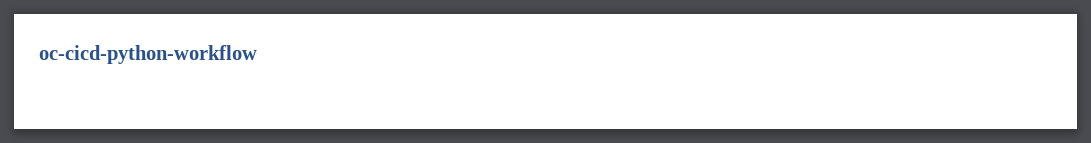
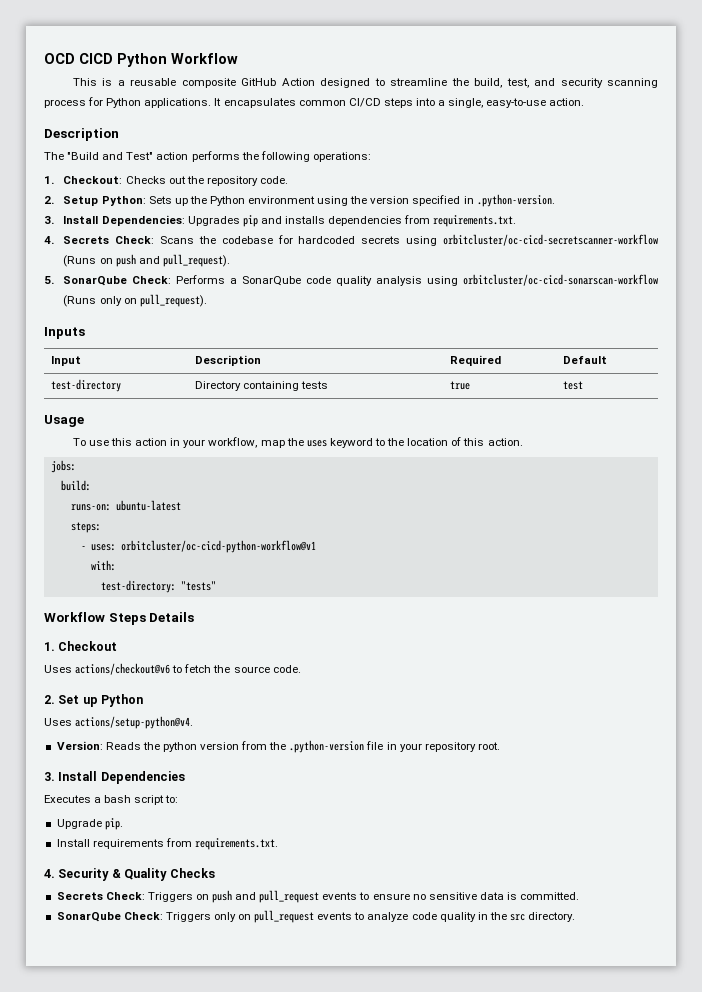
[39,45,257,64] oc-cicd-python-workflow -> [44,53,238,67] [72,78,659,88] [44,97,585,108] [44,128,119,141] [44,151,371,162] [44,176,288,186] [44,194,555,207] [44,215,517,227] [44,234,658,246] [63,254,230,267] [44,274,659,286] [63,294,207,307] [44,327,85,339] [51,356,82,366] [195,355,262,366] [450,355,502,366] [563,356,608,364] [51,379,122,392] [195,381,329,391] [450,381,471,390] [563,381,584,390] [44,415,84,427] [72,437,523,448] [50,460,76,473] [60,480,91,491] [70,500,181,511] [70,522,101,533] [80,540,316,553] [90,560,116,571] [100,580,216,593] [44,612,195,625] [44,641,118,651] [44,663,301,675] [44,694,144,707] [44,716,194,729] [56,740,500,753] [44,771,185,784] [44,795,179,805] [56,818,123,830] [56,838,278,850] [44,868,215,881] [56,890,580,903] [56,910,576,923] OCD CICD Python Workflow // This is a reusable composite GitHub Action designed to streamline the build, test, and security scanning process for Python applications. It encapsulates common CI/CD steps into a single, easy-to-use action. // Description // The "Build and Test" action performs the following operations: // 1. Checkout: Checks out the repository code. // 2. Setup Python: Sets up the Python environment using the version specified in .python-version. // 3. Install Dependencies: Upgrades pip and installs dependencies from requirements.txt. // 4. Secrets Check: Scans the codebase for hardcoded secrets using orbitcluster/oc-cicd-secretscanner-workflow (Runs on push and pull_request). // 5. SonarQube Check: Performs a SonarQube code quality analysis using orbitcluster/oc-cicd-sonarscan-workflow (Runs only on pull_request). // Inputs // Input | Description | Required | Default // test-directory | Directory containing tests | true | test // Usage // To use this action in your workflow, map the uses keyword to the location of this action. // jobs: // build: // runs-on: ubuntu-latest // steps: // - uses: orbitcluster/oc-cicd-python-workflow@v1 // with: // test-directory: "tests" // Workflow Steps Details // 1. Checkout // Uses actions/checkout@v6 to fetch the source code. // 2. Set up Python // Uses actions/setup-python@v4. // Version: Reads the python version from the .python-version file in your repository root. // 3. Install Dependencies // Executes a bash script to: // Upgrade pip. // Install requirements from requirements.txt. // 4. Security & Quality Checks // Secrets Check: Triggers on push and pull_request events to ensure no sensitive data is committed. // SonarQube Check: Triggers only on pull_request events to analyze code quality in the src directory.

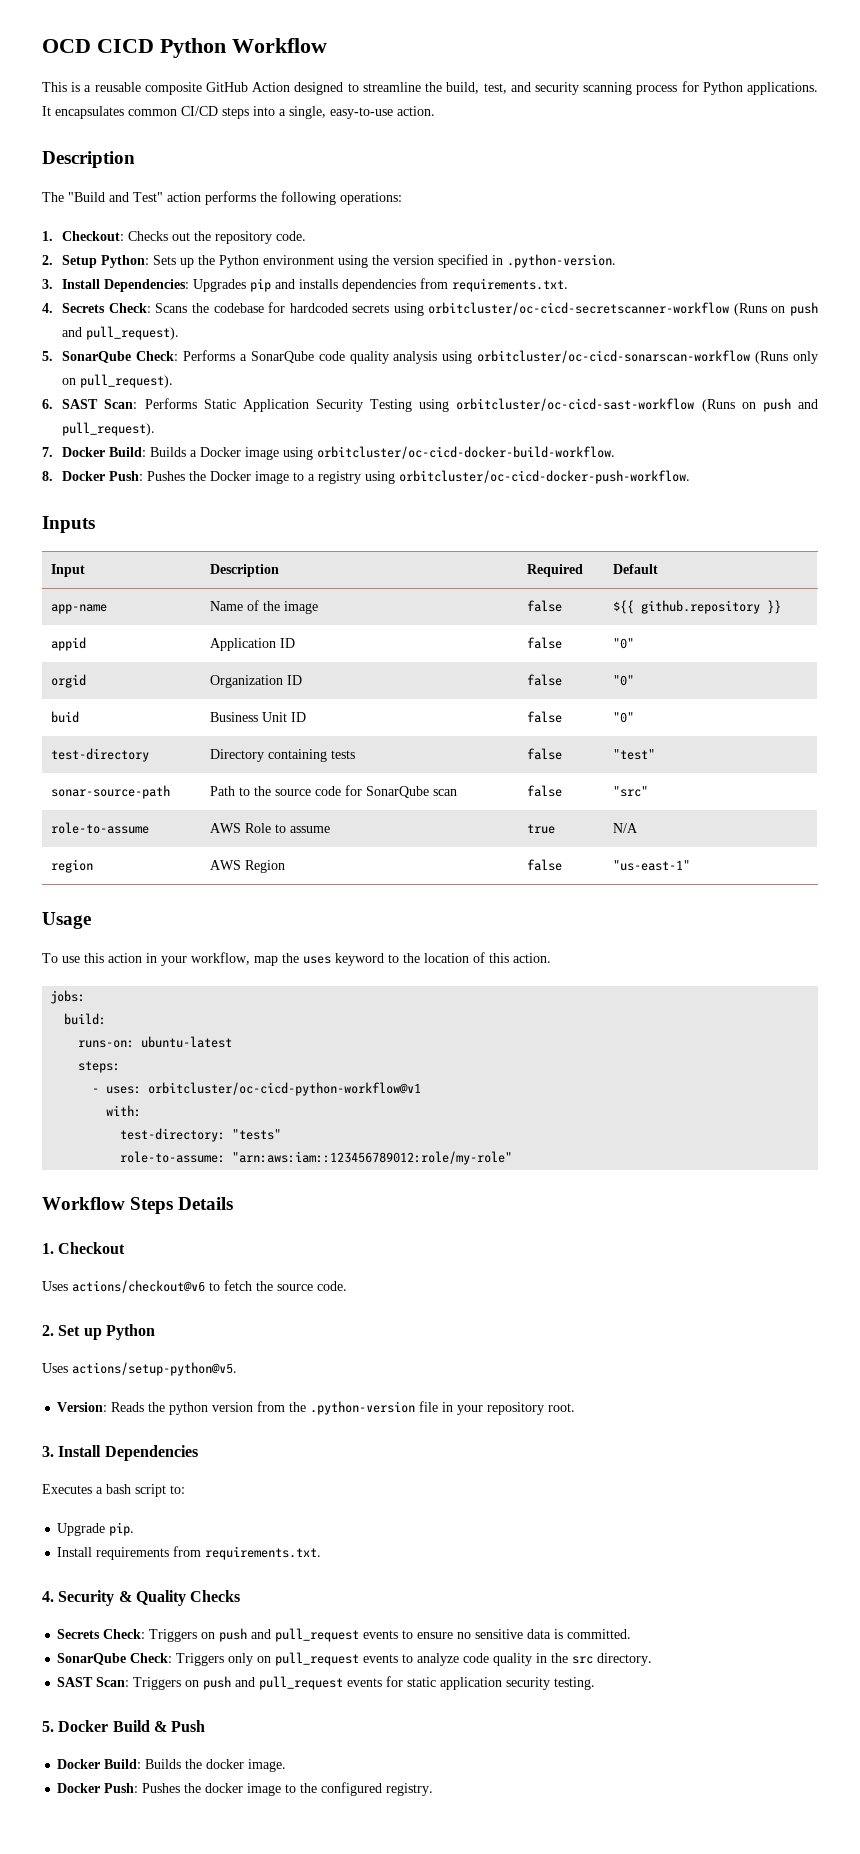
(207, 300) none -> [42,398,819,412] [62,422,156,436] [42,446,616,460] [42,470,691,484] // 6. SAST Scan: Performs Static Application Security Testing using orbitcluster/oc-cicd-sast-workflow (Runs on push and pull_request). // 7. Docker Build: Builds a Docker image using orbitcluster/oc-cicd-docker-build-workflow. // 8. Docker Push: Pushes the Docker image to a registry using orbitcluster/oc-cicd-docker-push-workflow.
[51,379,122,392] [195,381,329,391] [450,381,471,390] [563,381,584,390] test-directory | Directory containing tests | true | test -> [50,604,107,614] [209,600,318,614] [526,600,562,612] [612,600,781,614] [50,637,86,651] [209,638,295,651] [526,637,562,649] [612,638,634,649] [50,674,86,688] [209,675,302,688] [526,674,562,686] [612,675,634,686] [50,711,79,723] [209,712,306,722] [526,711,562,723] [612,712,634,723] [50,748,149,762] [209,749,355,762] [526,748,562,760] [612,749,655,760] [50,785,170,799] [209,785,457,798] [526,785,562,797] [612,786,648,797] [50,822,149,834] [209,823,330,833] [526,824,555,834] [612,823,638,833] [50,859,93,873] [209,860,285,873] [526,859,562,871] [612,860,690,871] app-name | Name of the image | false | ${{ github.repository }} // appid | Application ID | false | "0" // orgid | Organization ID | false | "0" // buid | Business Unit ID | false | "0" // test-directory | Directory containing tests | false | "test" // sonar-source-path | Path to the source code for SonarQube scan | false | "src" // role-to-assume | AWS Role to assume | true | N/A // region | AWS Region | false | "us-east-1"
(216, 586) none -> [120,1151,513,1165] // role-to-assume: "arn:aws:iam::123456789012:role/my-role"
[75,716,194,729] actions/setup-python@v4. -> [72,1362,237,1376] actions/setup-python@v5.
(576, 917) none -> [57,1676,596,1690] [42,1720,206,1732] [57,1759,287,1772] [57,1782,434,1796] // SAST Scan: Triggers on push and pull_request events for static application security testing. // 5. Docker Build & Push // Docker Build: Builds the docker image. // Docker Push: Pushes the docker image to the configured registry.

